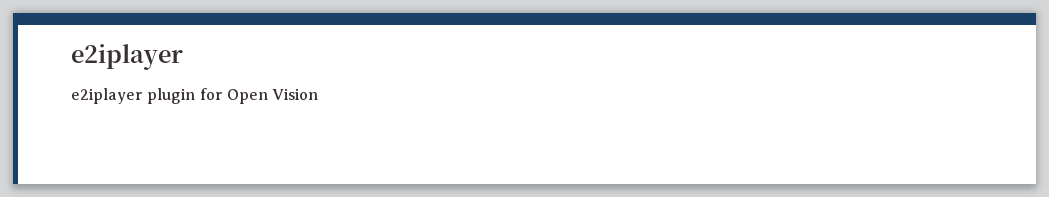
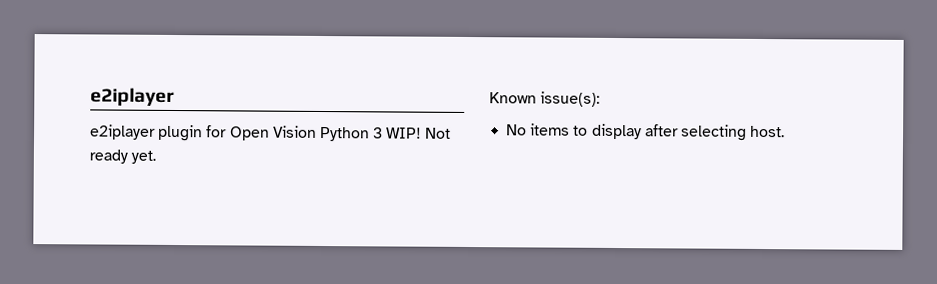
(319, 94) none -> [319,126,452,142] [89,149,157,164] [489,91,601,107] [506,123,786,141] Python 3 WIP! Not ready yet. // Known issue(s): // No items to display after selecting host.

